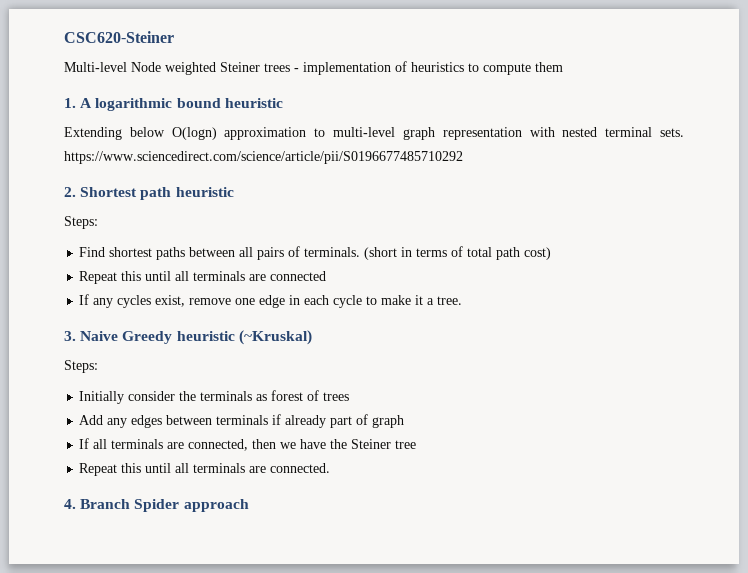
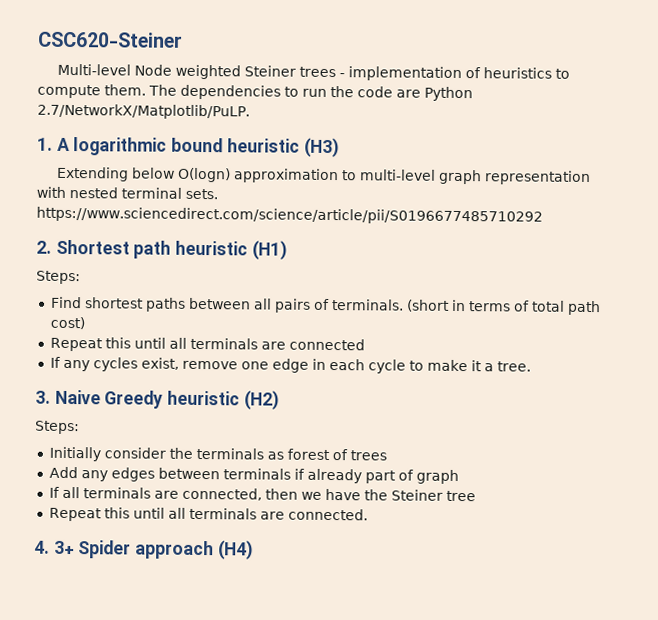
[535,62,563,72] them -> [104,84,473,102] [37,103,250,120] them. The dependencies to run the code are Python 2.7/NetworkX/Matplotlib/PuLP.
(283, 103) none -> [303,137,340,158] (H3)
(234, 192) none -> [251,240,288,260] (H1)
[238,330,312,345] (~Kruskal) -> [243,390,280,410] (H2)
[80,499,131,509] Branch -> [53,540,75,555] 3+
(249, 505) none -> [217,540,254,560] (H4)

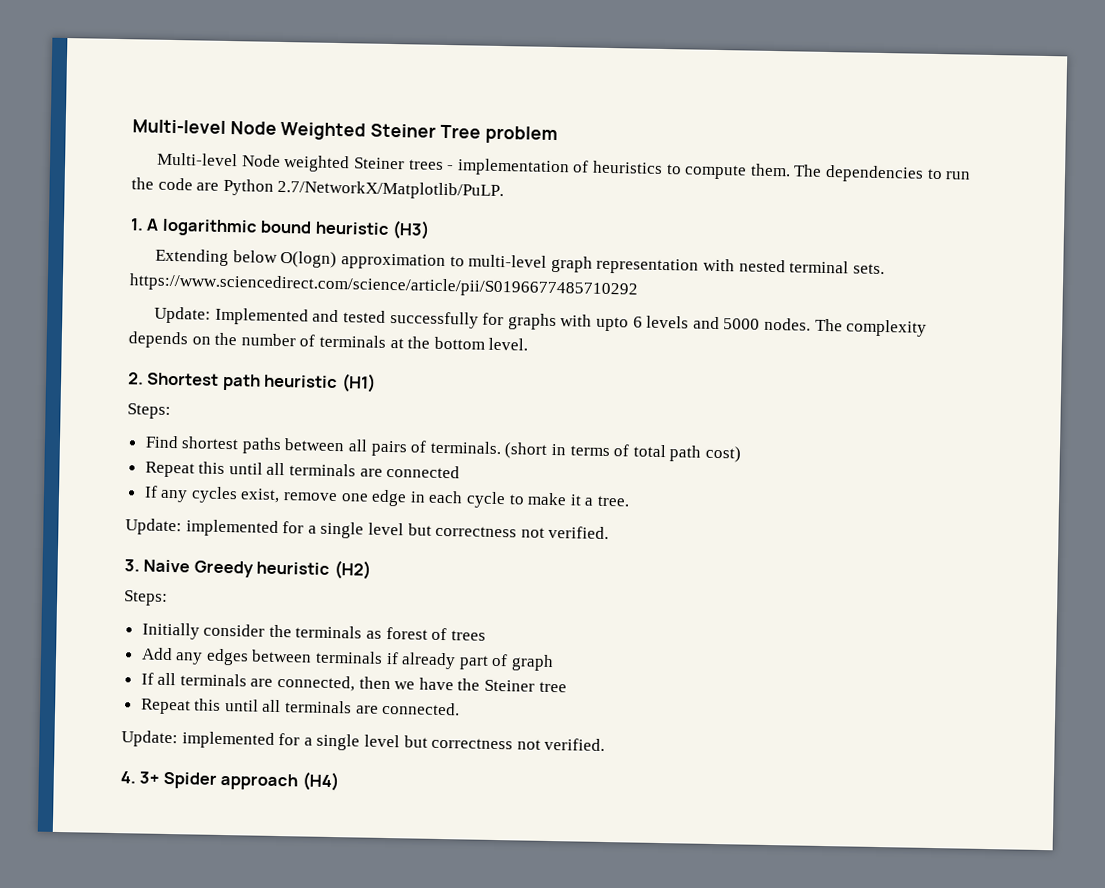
[38,31,183,48] CSC620-Steiner -> [132,119,558,145] Multi-level Node Weighted Steiner Tree problem
(543, 215) none -> [154,306,928,337] [128,331,529,351] // Update: Implemented and tested successfully for graphs with upto 6 levels and 5000 nodes. The complexity depends on the number of terminals at the bottom level.
(531, 366) none -> [125,518,610,540] // Update: implemented for a single level but correctness not verified.
(368, 514) none -> [121,730,606,752] // Update: implemented for a single level but correctness not verified.

